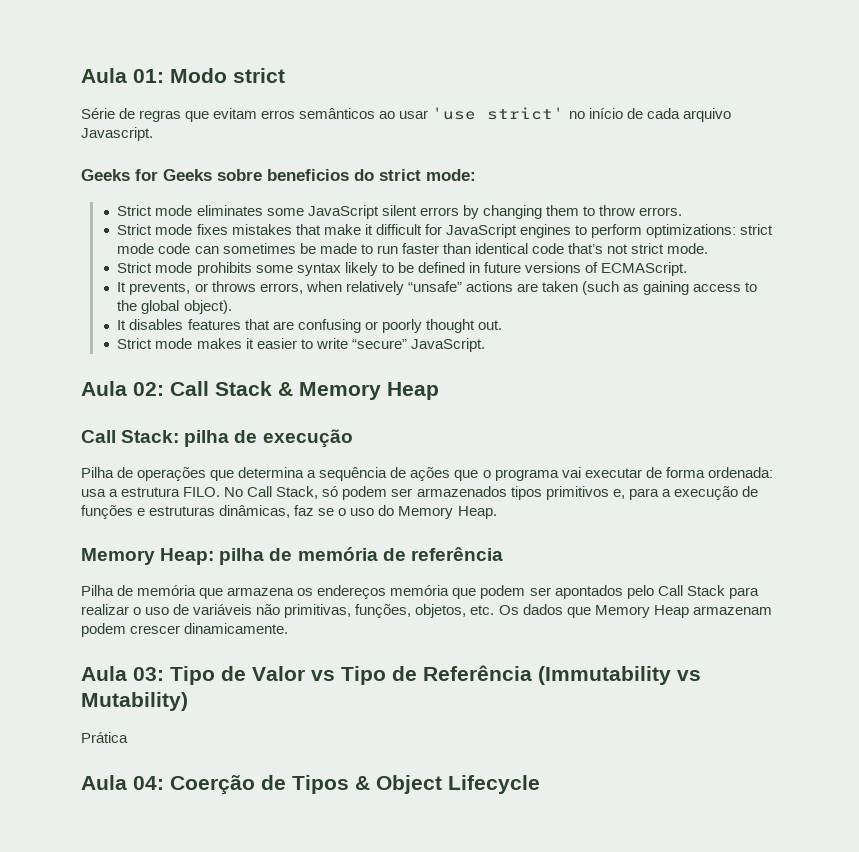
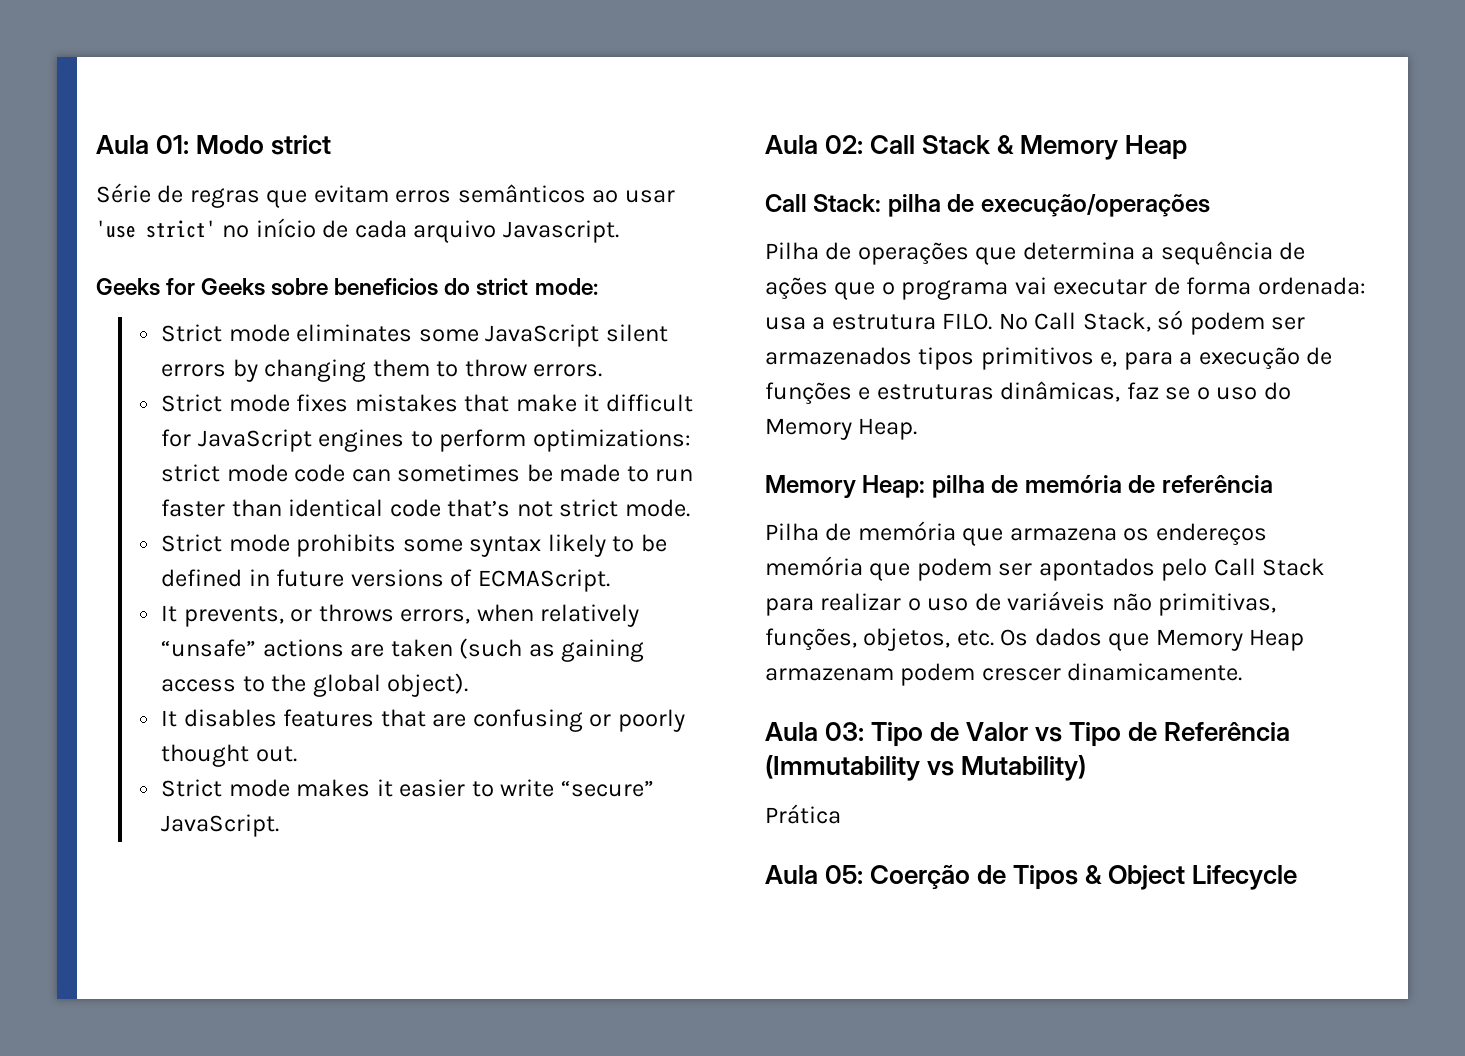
[262,429,353,448] execução -> [980,194,1210,217] execução/operações
[133,776,164,790] 04: -> [825,865,864,884] 05:

